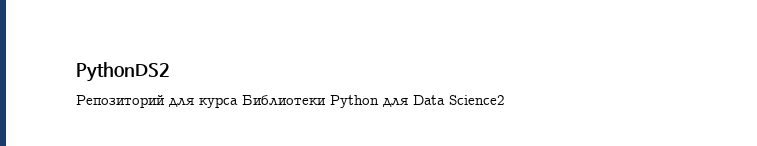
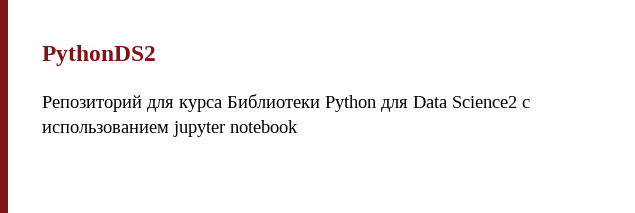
(505, 100) none -> [522,99,530,108] [42,120,298,137] с использованием jupyter notebook

